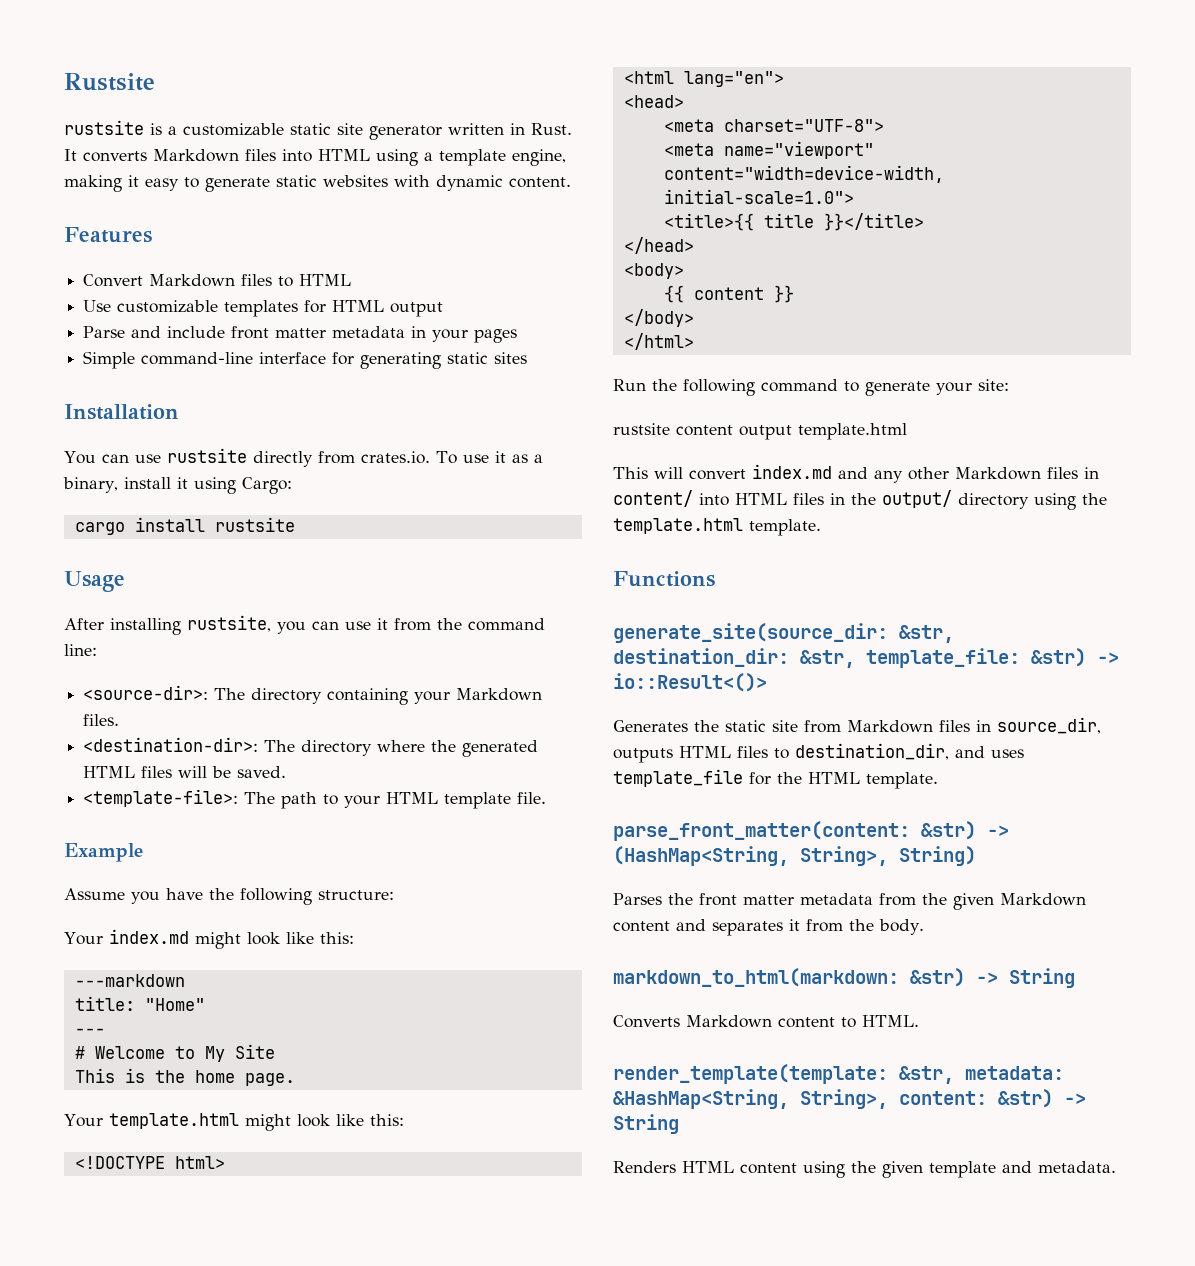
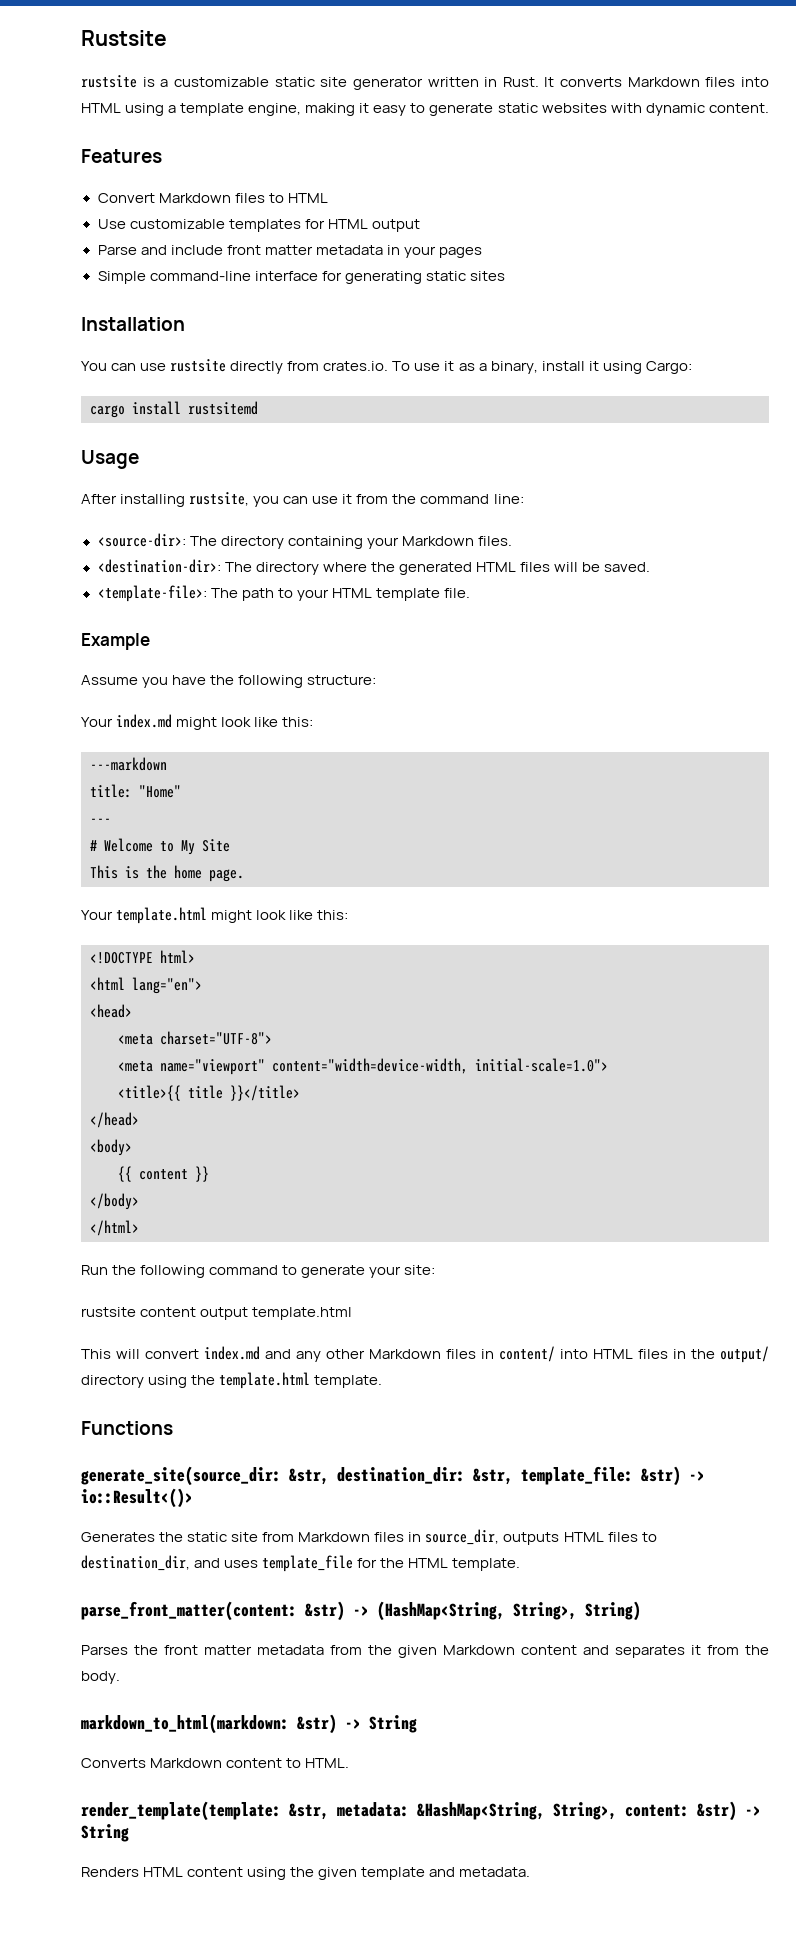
[214,517,295,532] rustsite -> [188,401,258,415] rustsitemd

